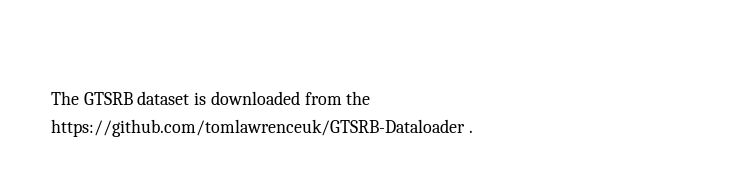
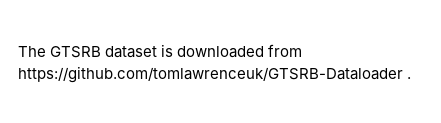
[346,91,371,105] the -> (303, 50) none

